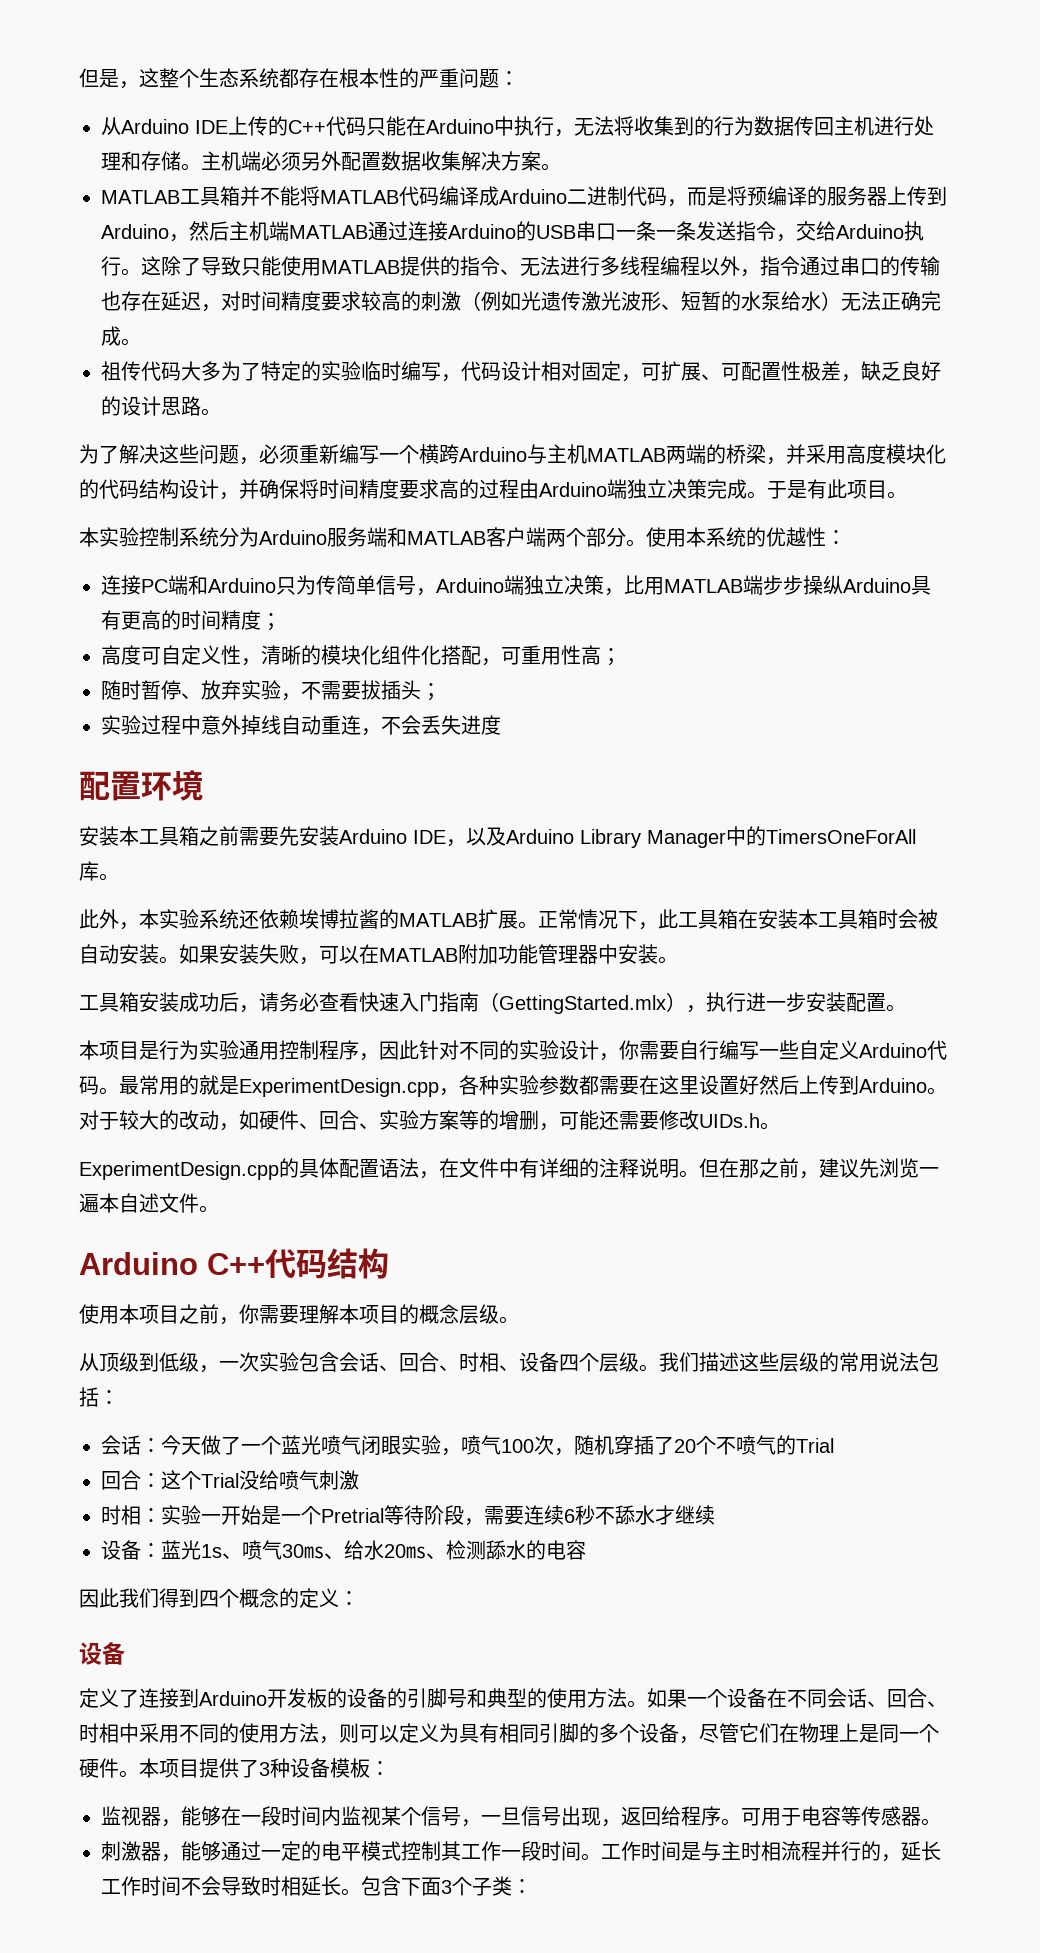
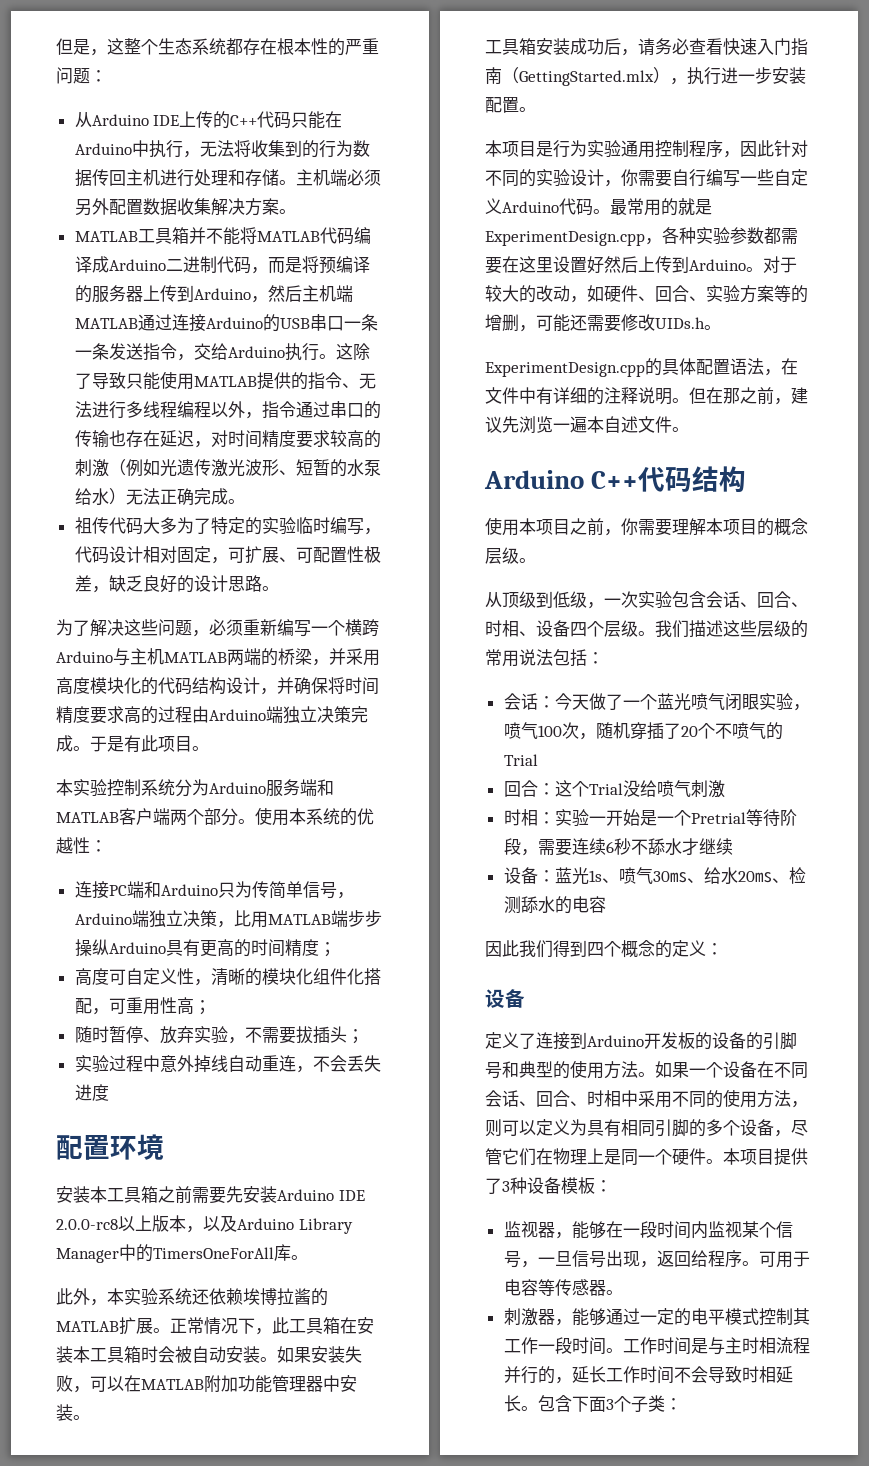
(446, 837) none -> [56,1215,186,1232] 2.0.0-rc8以上版本

